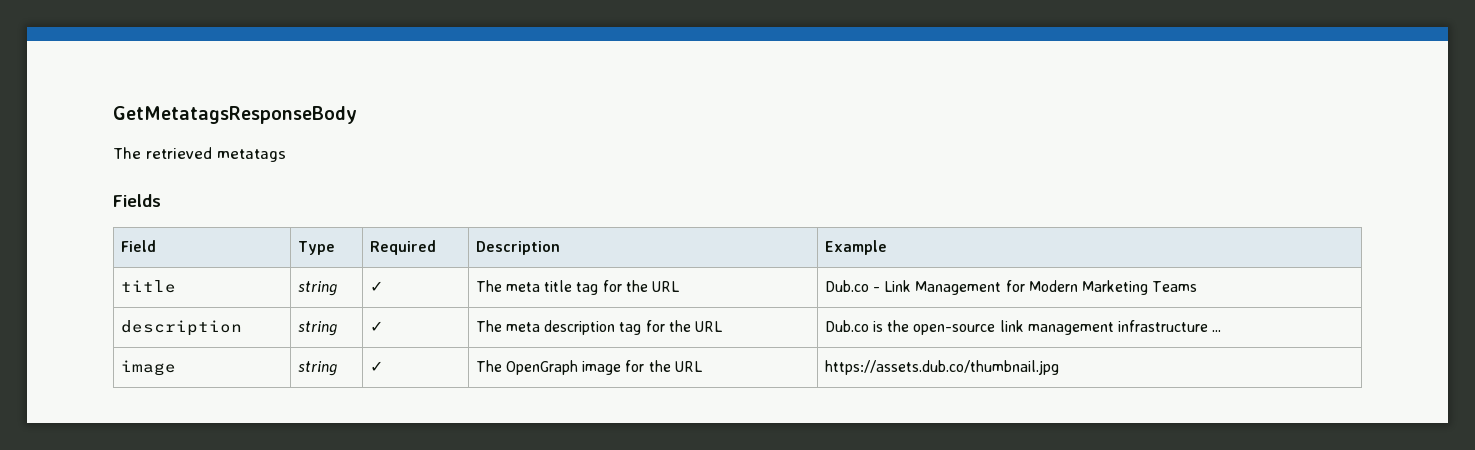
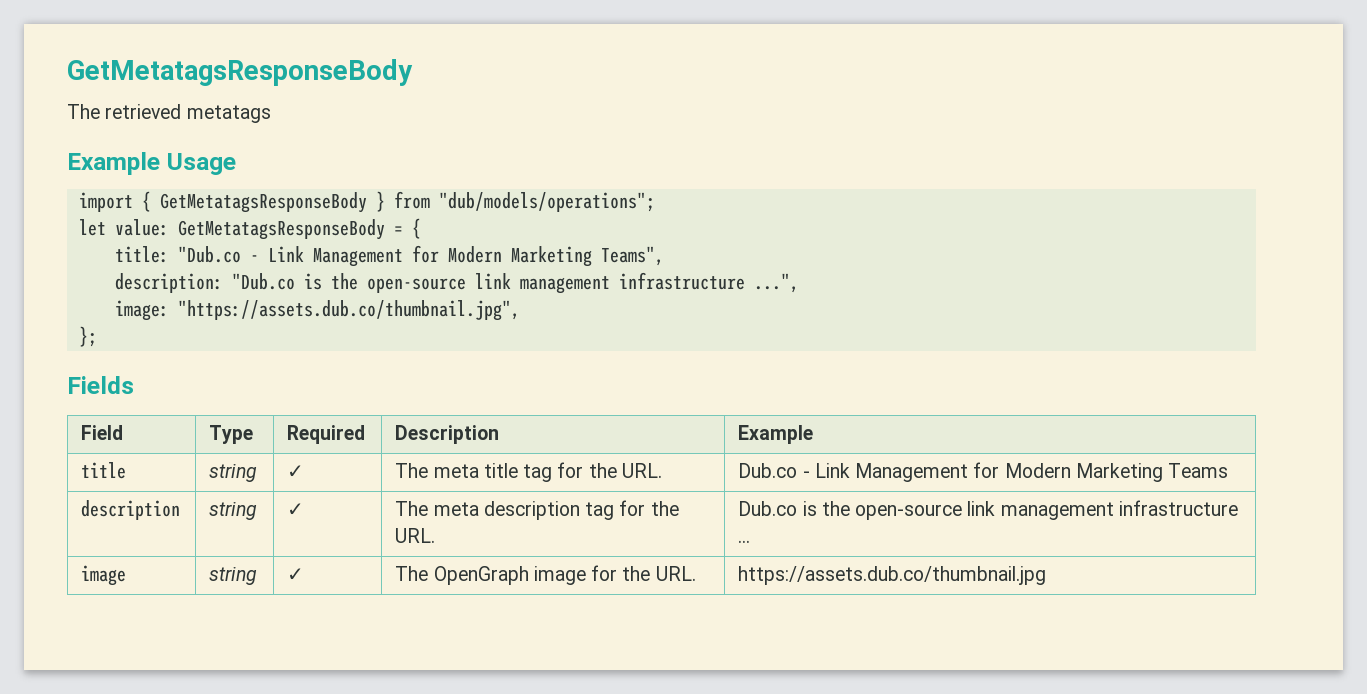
(286, 155) none -> [67,152,236,175] [78,191,655,213] [78,218,421,240] [114,245,664,267] [114,272,799,294] [114,300,520,321] [78,326,97,347] // Example Usage // import { GetMetatagsResponseBody } from "dub/models/operations"; // let value: GetMetatagsResponseBody = { // title: "Dub.co - Link Management for Modern Marketing Teams", // description: "Dub.co is the open-source link management infrastructure ...", // image: "https://assets.dub.co/thumbnail.jpg", // };
[651,281,679,292] URL -> [621,463,662,478] URL.
[694,321,722,332] URL -> [395,528,436,543] URL.
[674,361,702,372] URL -> [655,566,696,581] URL.

